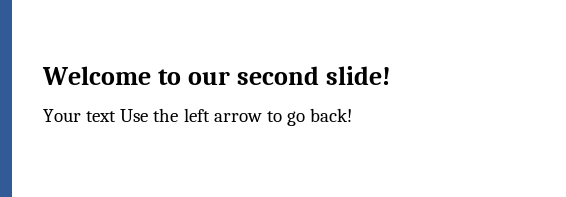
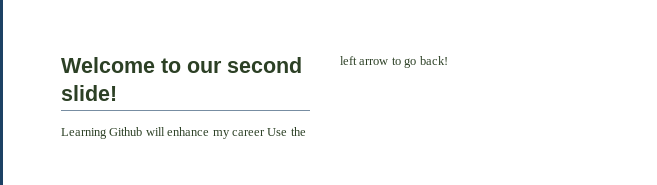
[43,109,117,122] Your text -> [61,127,265,139] Learning Github will enhance my career

